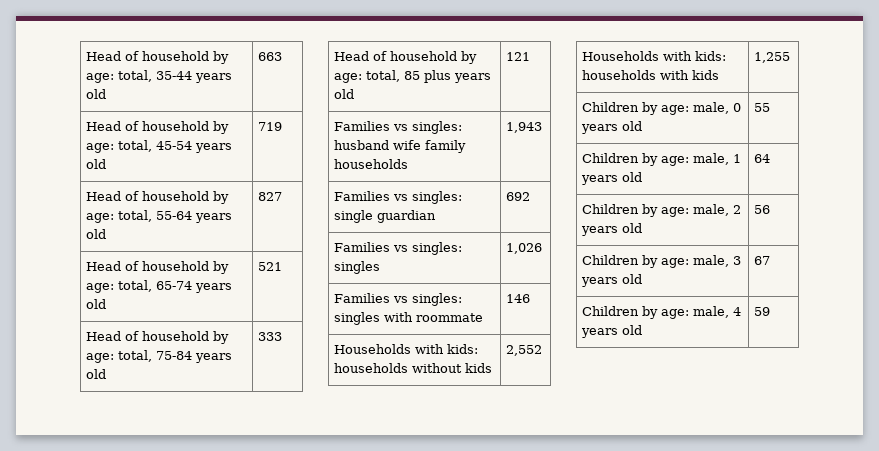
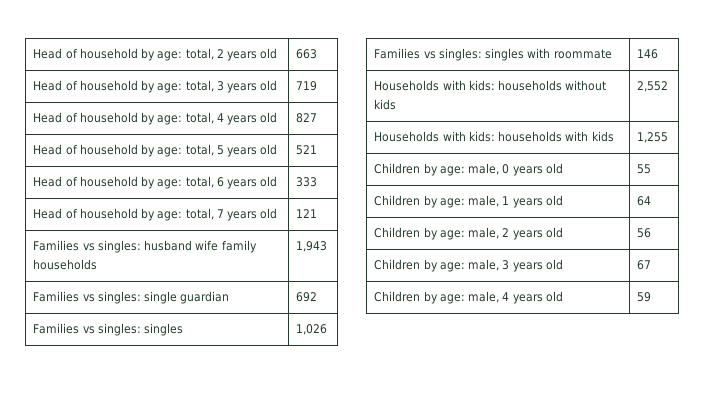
[86,51,230,64] [86,70,193,83] Head of household by age: total, 35-44 -> [33,48,224,61] Head of household by age: total, 2
[156,141,193,150] 45-54 -> [216,81,224,91] 3
[156,211,193,220] 55-64 -> [216,113,224,122] 4
[156,281,193,290] 65-74 -> [216,145,224,155] 5
[156,351,193,360] 75-84 -> [216,177,224,187] 6
[404,70,452,83] 85 plus -> [216,209,224,218] 7

